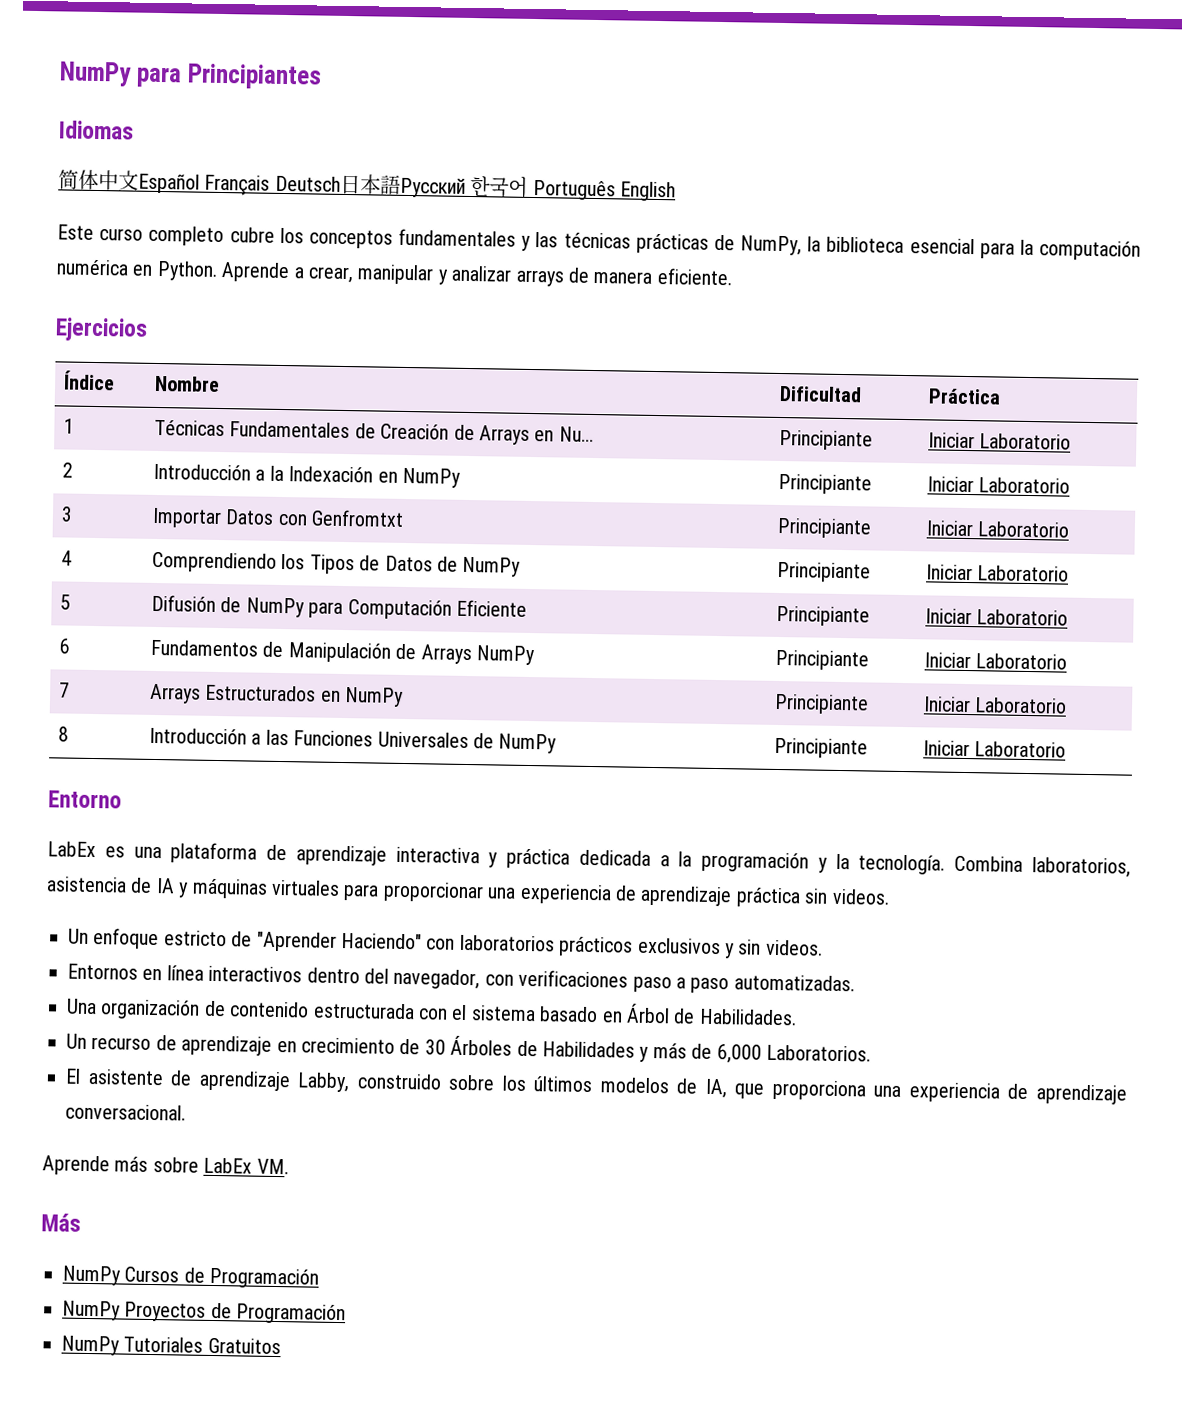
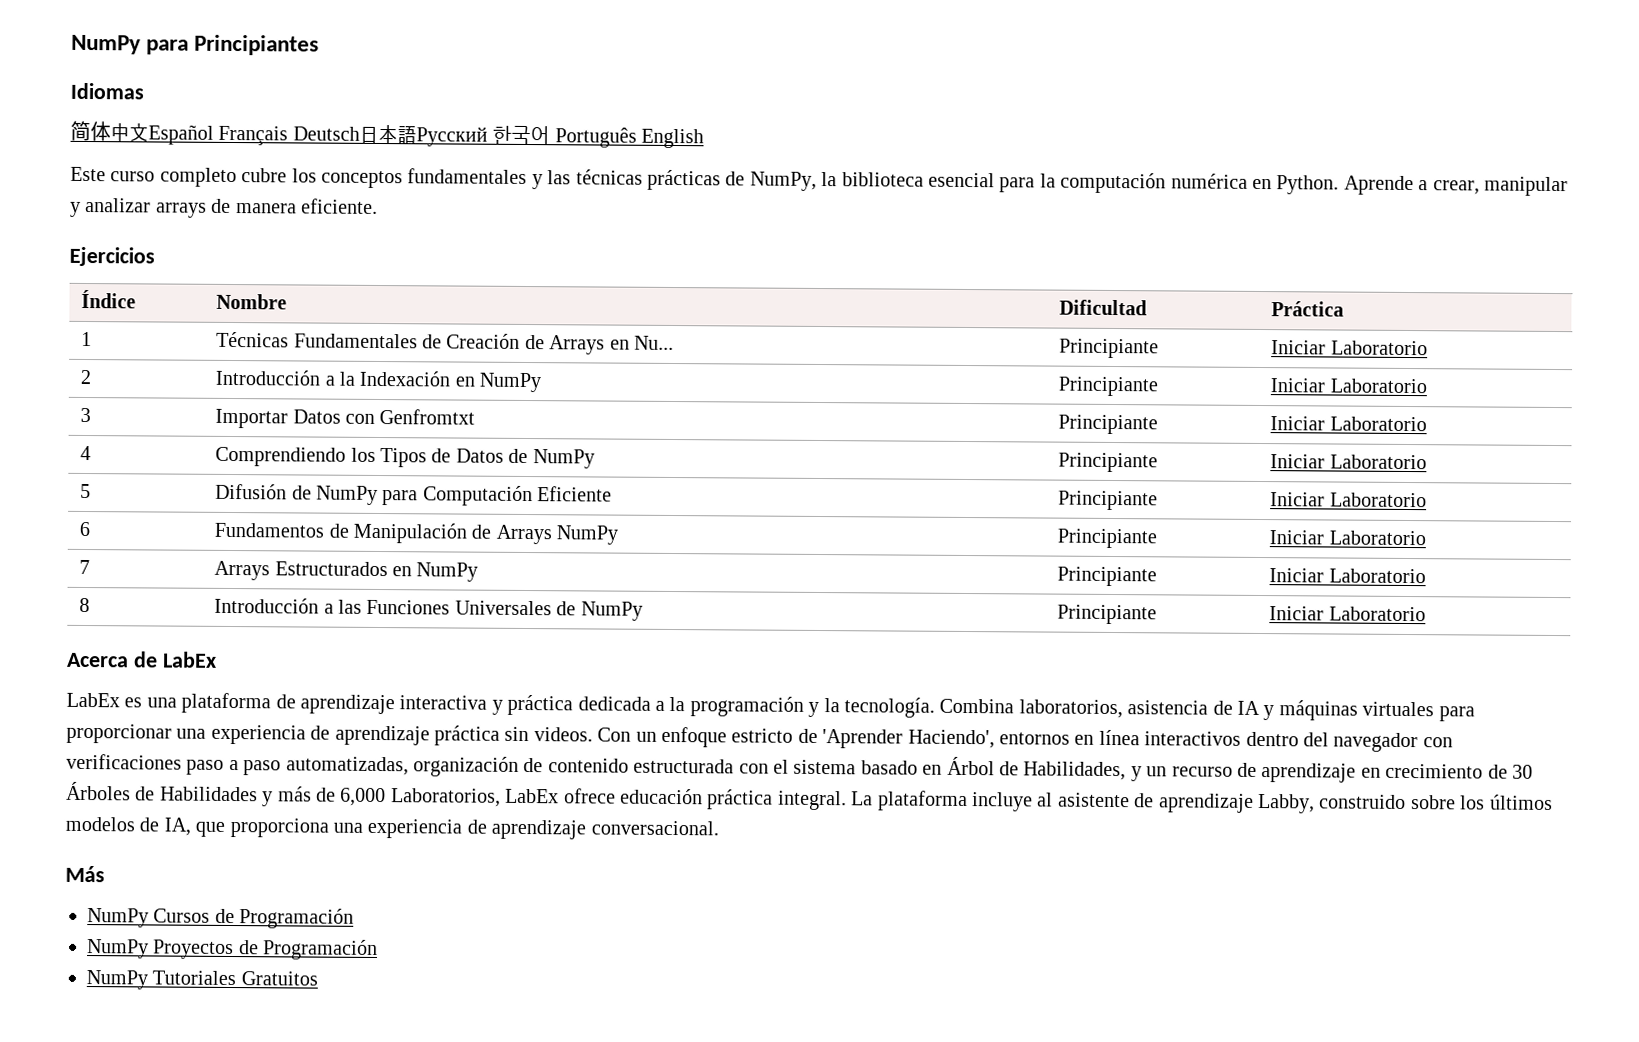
[48,790,122,809] Entorno -> [66,651,217,668] Acerca de LabEx
[68,928,89,944] // Un -> [597,727,657,742] Con un
[256,931,823,959] [67,963,138,980] "Aprender Haciendo" con laboratorios prácticos exclusivos y sin videos. // Entornos -> [822,729,1070,749] 'Aprender Haciendo', entornos
[393,968,481,990] navegador, -> [1333,732,1419,753] navegador
[733,974,855,992] [66,998,97,1015] automatizadas. // Una -> [285,756,409,776] automatizadas,
[698,1008,797,1026] [66,1033,87,1049] Habilidades. // Un -> [1023,761,1168,782] Habilidades, y un
[765,1044,871,1062] [65,1068,81,1084] Laboratorios. // El -> [390,788,1054,812] Laboratorios, LabEx ofrece educación práctica integral. La plataforma incluye al
[42,1155,289,1176] // Aprende más sobre LabEx VM. -> (719, 828) none

